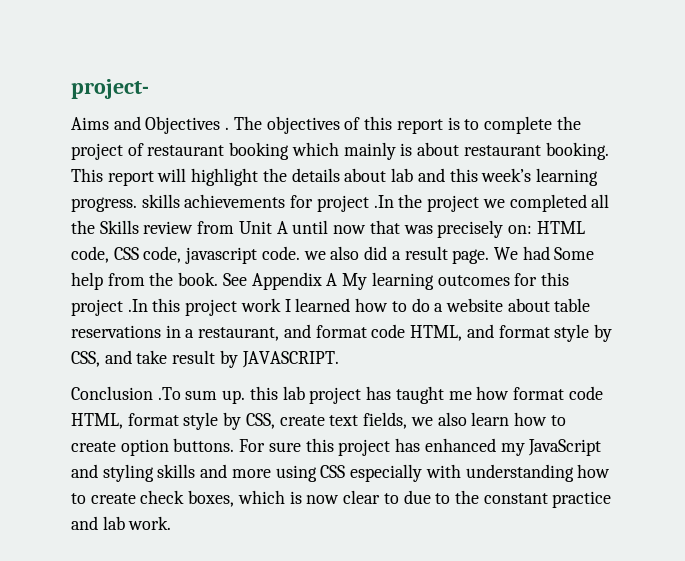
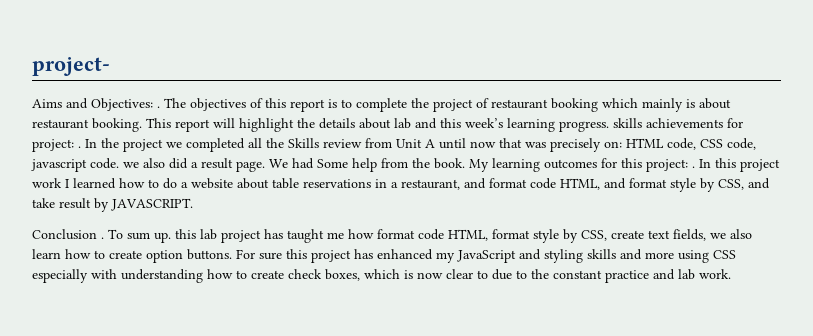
[145,116,221,134] Objectives -> [91,98,153,111] Objectives:
[316,195,394,212] project .In -> [32,139,97,152] project: . In
[222,272,338,290] See Appendix A -> (465, 163) none
[71,299,148,316] project .In -> [646,159,711,172] project: . In
[157,387,181,400] .To -> [101,229,123,239] . To

